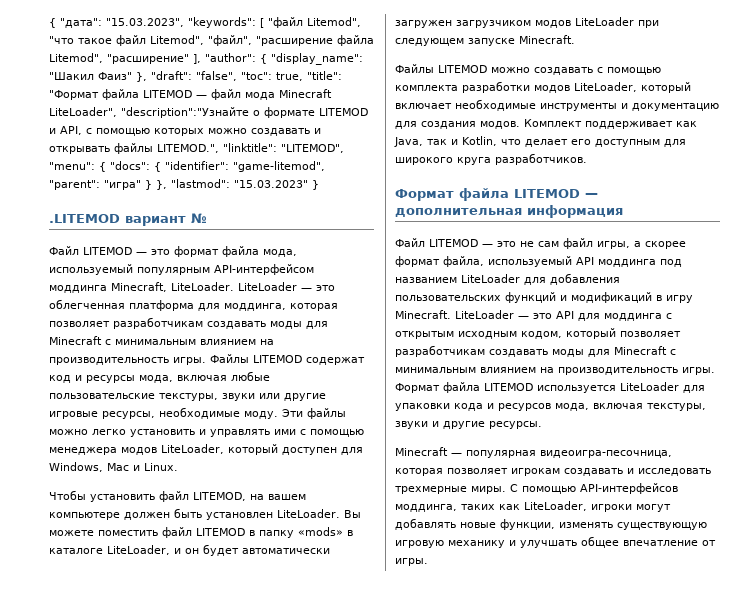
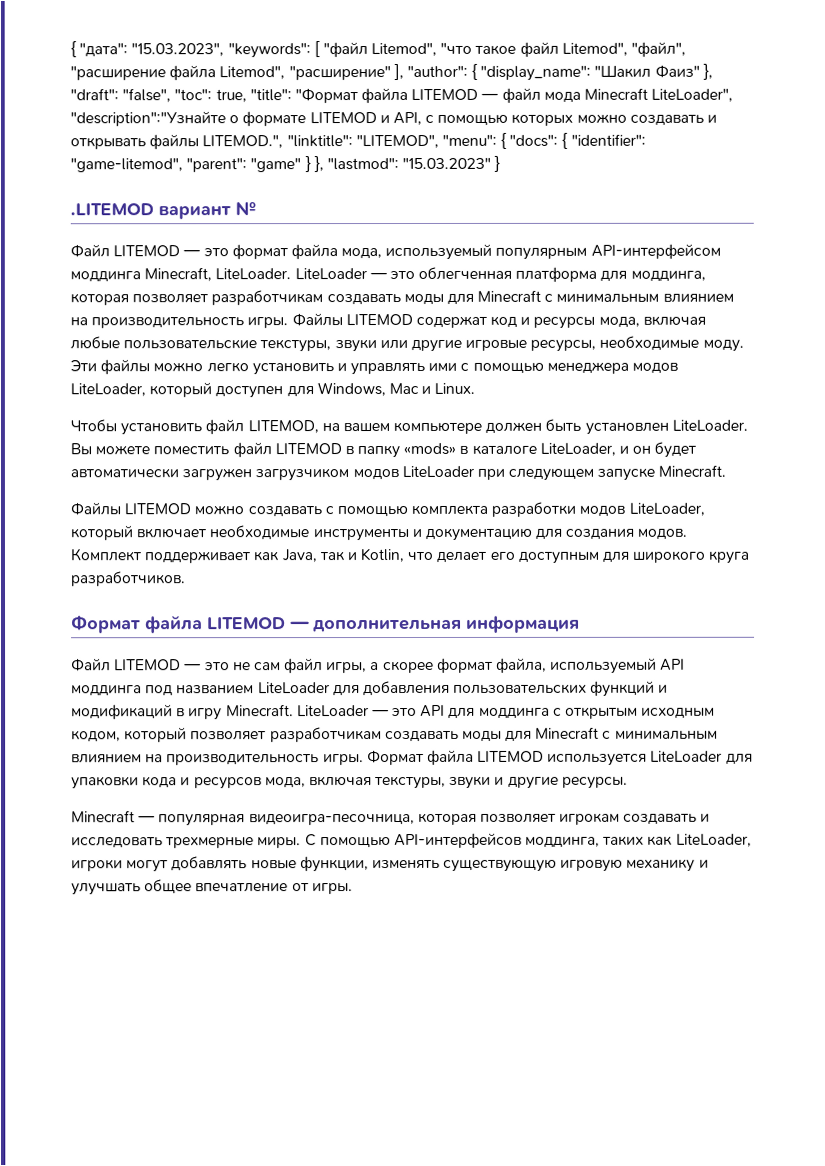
[104,180,141,190] "игра" -> [250,158,302,173] "game"

